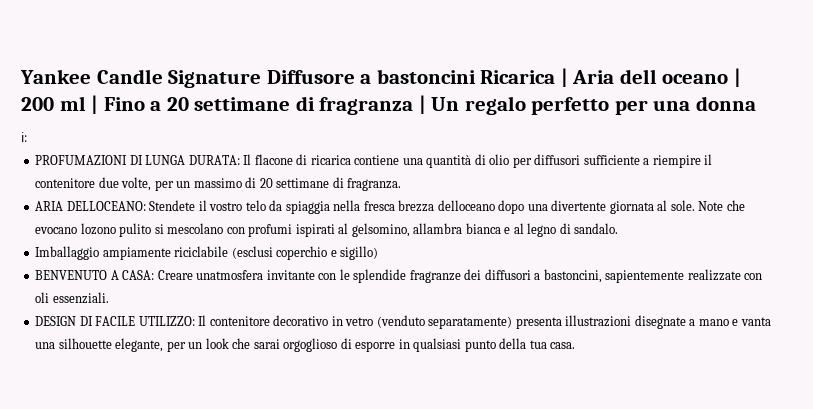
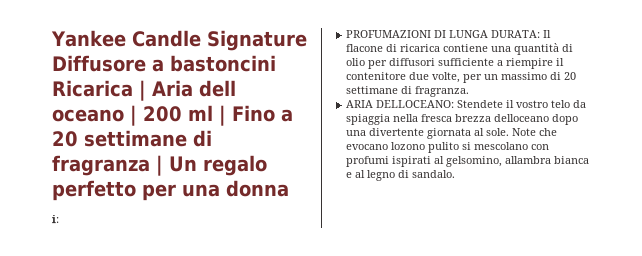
[35,246,379,260] [35,269,763,283] [35,292,109,304] [35,315,771,329] [35,338,576,352] // Imballaggio ampiamente riciclabile (esclusi coperchio e sigillo) // BENVENUTO A CASA: Creare unatmosfera invitante con le splendide fragranze dei diffusori a bastoncini, sapientemente realizzate con oli essenziali. // DESIGN DI FACILE UTILIZZO: Il contenitore decorativo in vetro (venduto separatamente) presenta illustrazioni disegnate a mano e vanta una silhouette elegante, per un look che sarai orgoglioso di esporre in qualsiasi punto della tua casa. -> (456, 174) none

